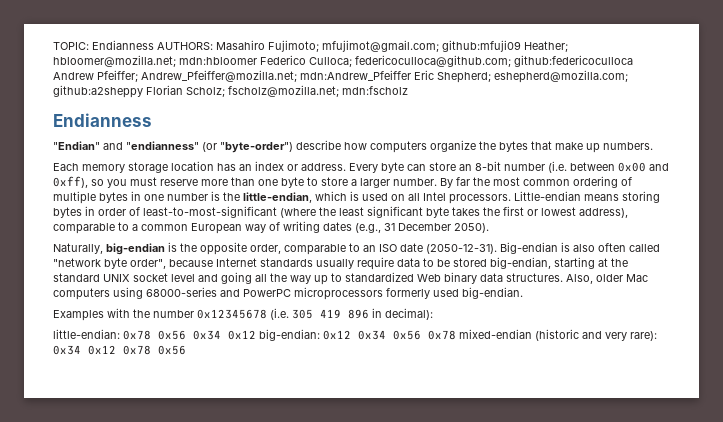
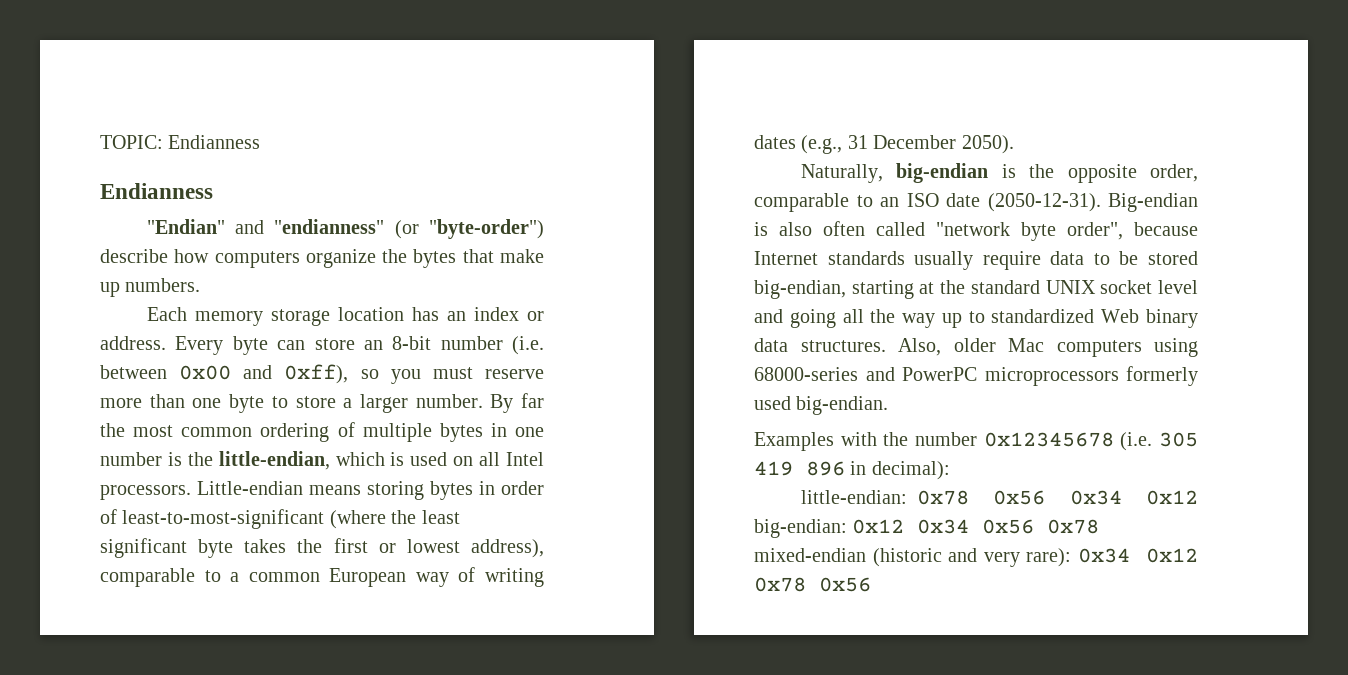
[157,40,568,52] [53,55,633,67] [53,70,628,83] [53,85,408,98] AUTHORS: Masahiro Fujimoto; mfujimot@gmail.com; github:mfuji09 Heather; hbloomer@mozilla.net; mdn:hbloomer Federico Culloca; federicoculloca@github.com; github:federicoculloca Andrew Pfeiffer; Andrew_Pfeiffer@mozilla.net; mdn:Andrew_Pfeiffer Eric Shepherd; eshepherd@mozilla.com; github:a2sheppy Florian Scholz; fscholz@mozilla.net; mdn:fscholz -> (261, 142) none

